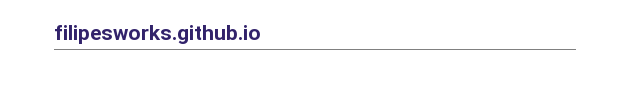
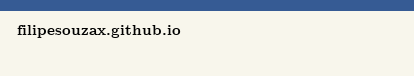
[54,25,261,44] filipesworks.github.io -> [17,25,181,38] filipesouzax.github.io

